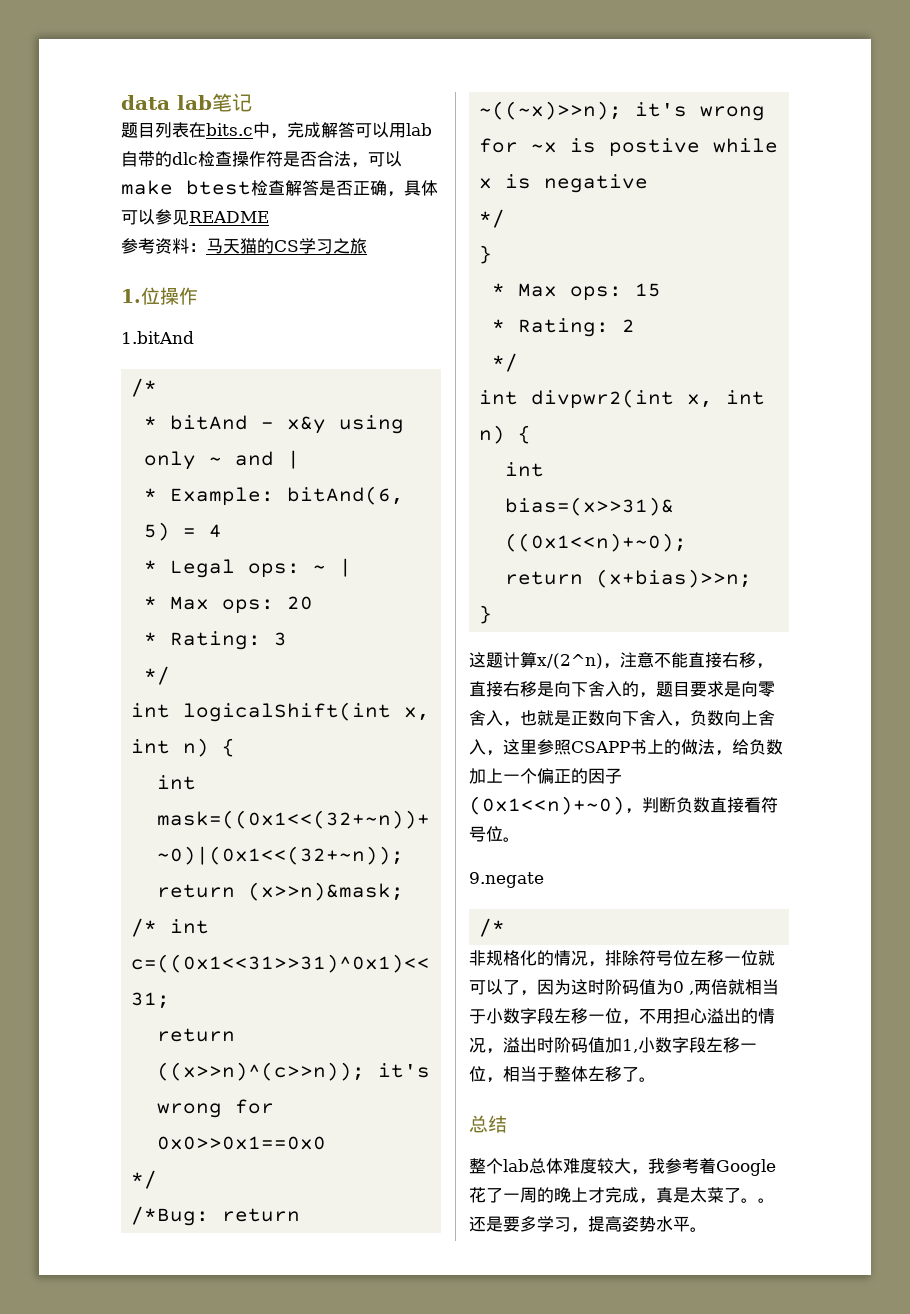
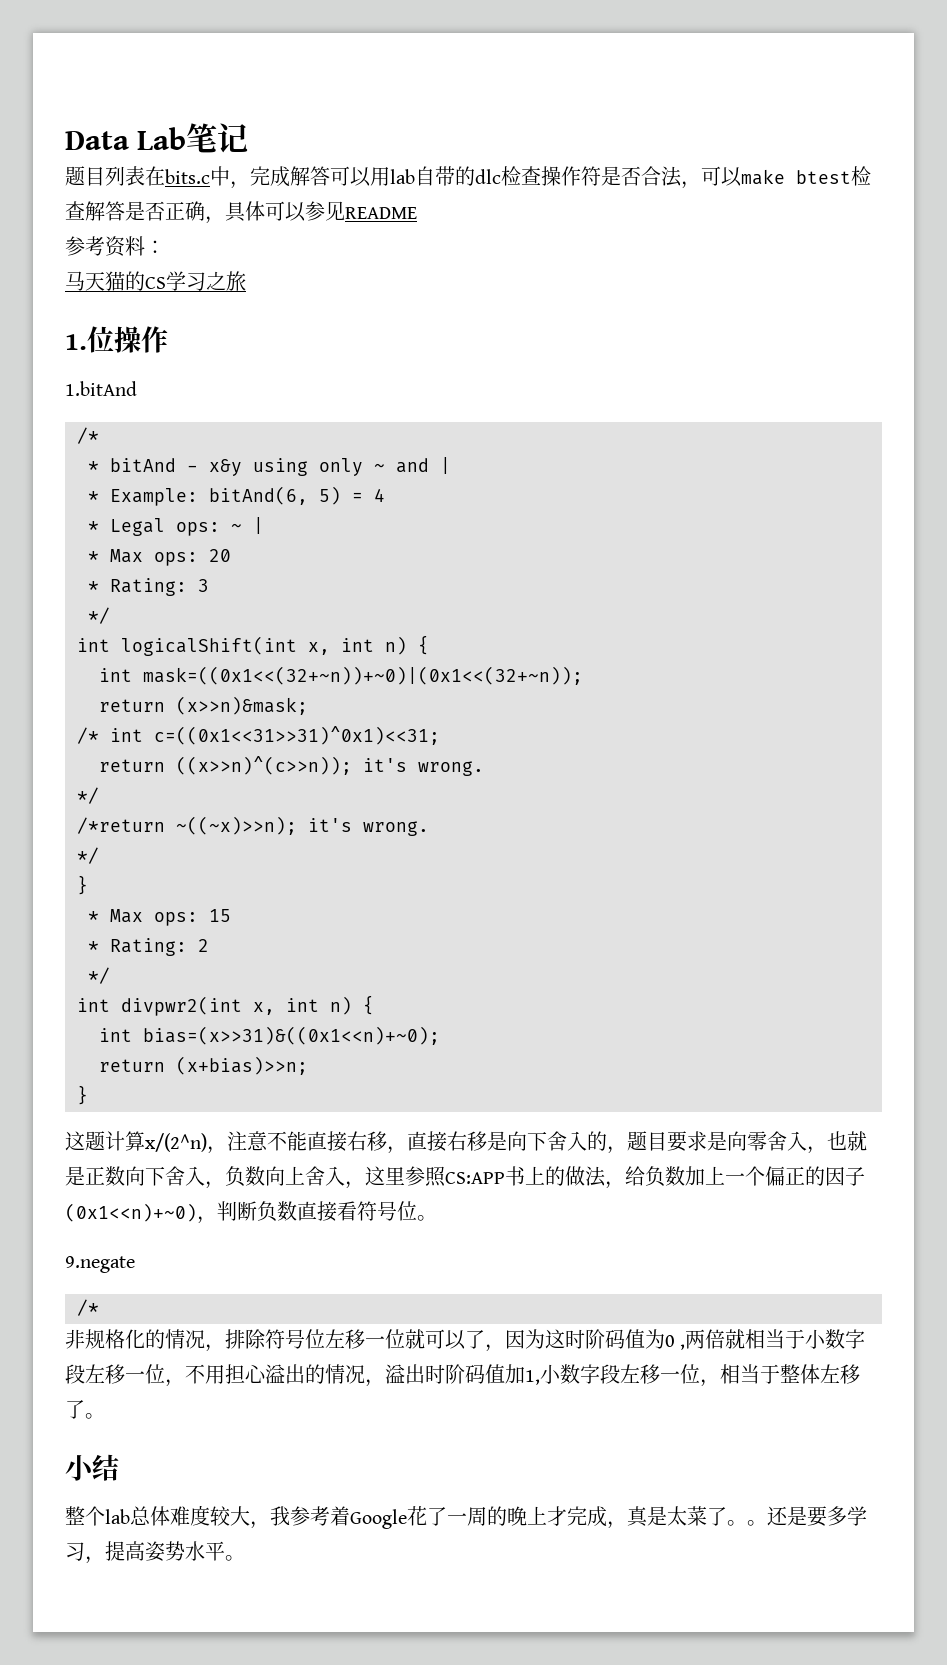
[121,95,212,110] data lab -> [65,127,187,150] Data Lab
(206, 247) none -> (165, 247) //
[157,1099,275,1118] [157,1136,327,1150] [131,1170,158,1189] [131,1206,301,1226] [479,101,766,121] [479,138,779,157] [479,174,649,193] wrong for 0x0>>0x1==0x0 // */ // /*Bug: return ~((~x)>>n); it's wrong for ~x is postive while x is negative -> [418,761,484,776] [77,787,99,804] [77,816,429,836] wrong. // */ // /*return ~((~x)>>n); it's wrong.
[571,741,630,753] CSAPP -> [445,1172,505,1184] CS:APP
[469,1115,488,1133] 总 -> [65,1455,95,1481] 小

